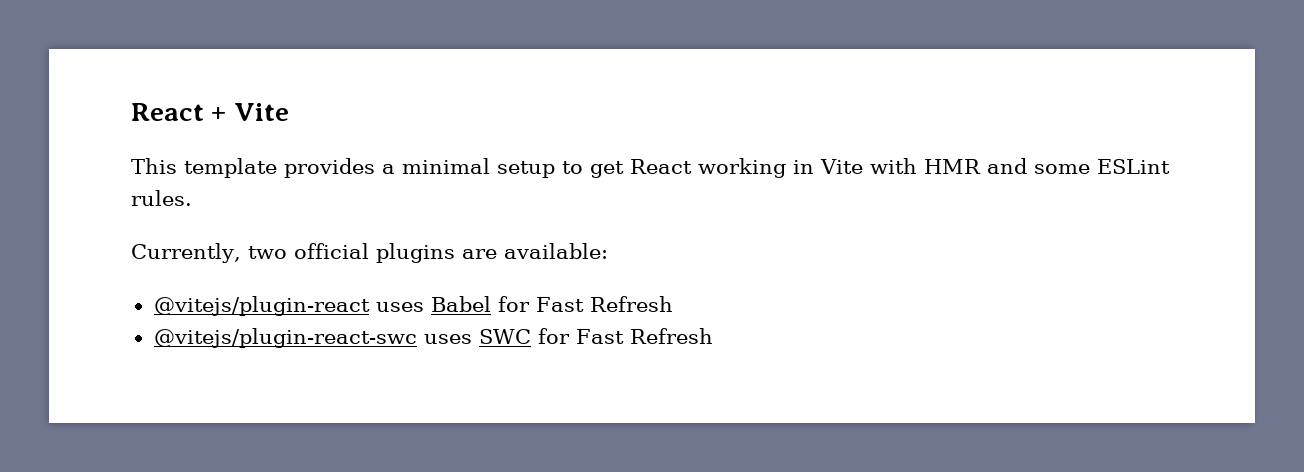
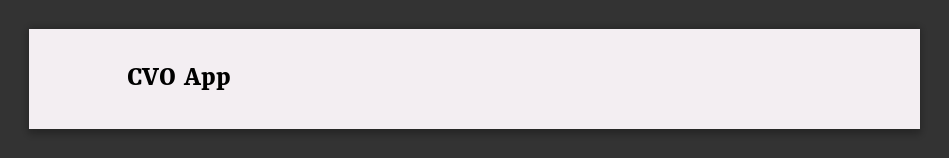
[131,103,289,121] [131,158,1170,178] [131,190,192,206] [131,243,608,263] [153,296,673,316] [153,328,713,348] React + Vite // This template provides a minimal setup to get React working in Vite with HMR and some ESLint rules. // Currently, two official plugins are available: // @vitejs/plugin-react uses Babel for Fast Refresh // @vitejs/plugin-react-swc uses SWC for Fast Refresh -> [127,68,231,90] CVO App

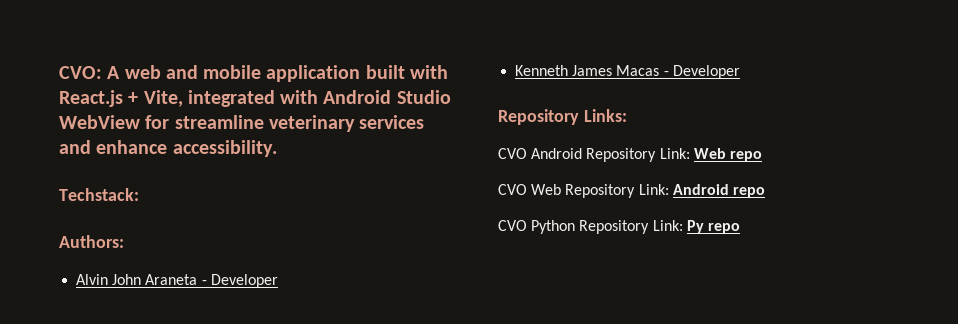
[127,68,231,90] CVO App -> [59,65,448,82] [59,90,451,107] [59,115,425,132] [59,140,277,157] [59,188,139,201] [59,235,124,248] [76,274,278,288] [515,65,740,79] [498,109,627,125] [498,148,762,162] [498,184,765,198] [498,220,740,234] CVO: A web and mobile application built with React.js + Vite, integrated with Android Studio WebView for streamline veterinary services and enhance accessibility. // Techstack: // Authors: // Alvin John Araneta - Developer // Kenneth James Macas - Developer // Repository Links: // CVO Android Repository Link: Web repo // CVO Web Repository Link: Android repo // CVO Python Repository Link: Py repo

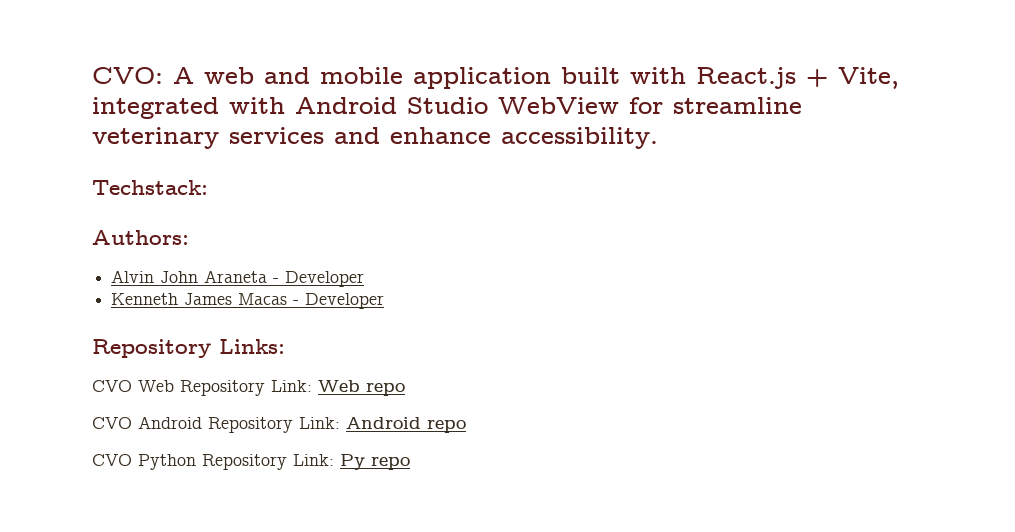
[531,148,583,159] Android -> [138,380,174,392] Web
[531,184,562,195] Web -> [138,416,202,429] Android

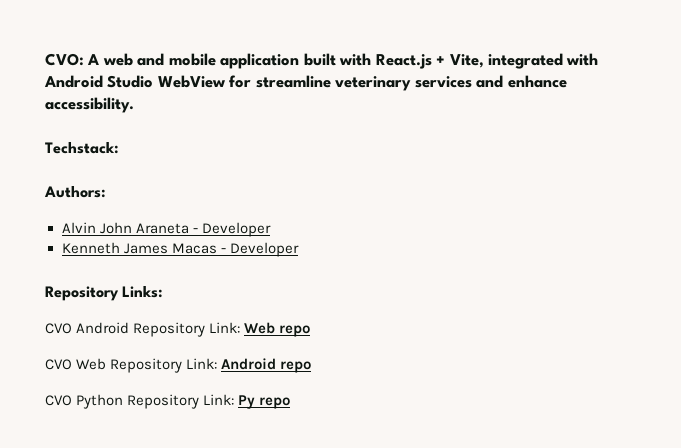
[138,380,174,392] Web -> [76,322,130,334] Android
[138,416,202,429] Android -> [76,358,107,370] Web

